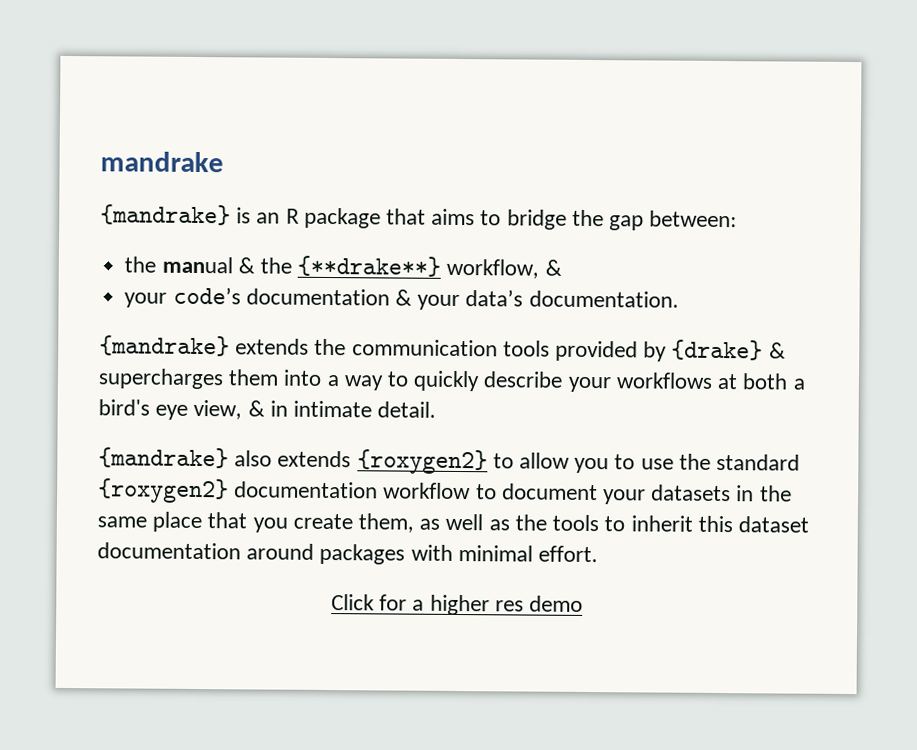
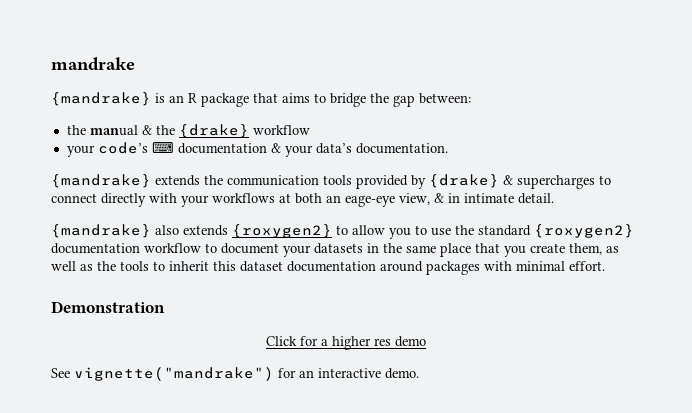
[297,255,562,279] {**drake**} workflow, & -> [178,124,310,138] {drake} workflow
(241, 295) none -> [151,142,174,153] ⌨
[228,369,564,392] them into a way to quickly describe -> [599,175,611,185] [51,193,177,207] to connect directly with
[792,378,805,390] [98,399,189,420] a bird's eye -> [326,195,395,207] an eage-eye
(599, 554) none -> [51,301,165,313] // Demonstration
(584, 603) none -> [51,367,419,381] // See vignette("mandrake") for an interactive demo.

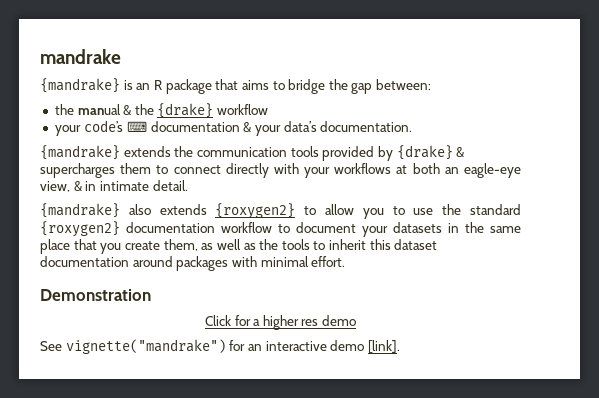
(595, 182) none -> [120,163,152,174] them
[345,195,395,207] eage-eye -> [464,163,521,178] eagle-eye
[385,368,419,379] demo. -> [330,340,400,353] demo [link].

